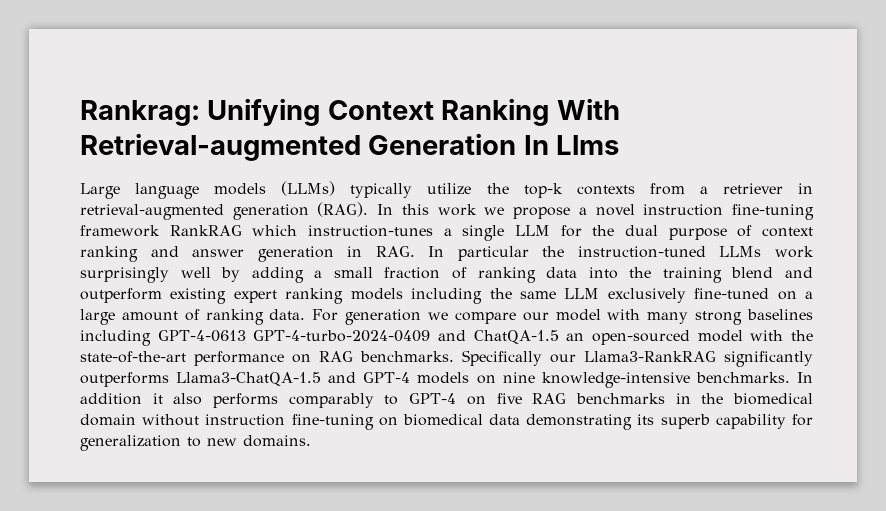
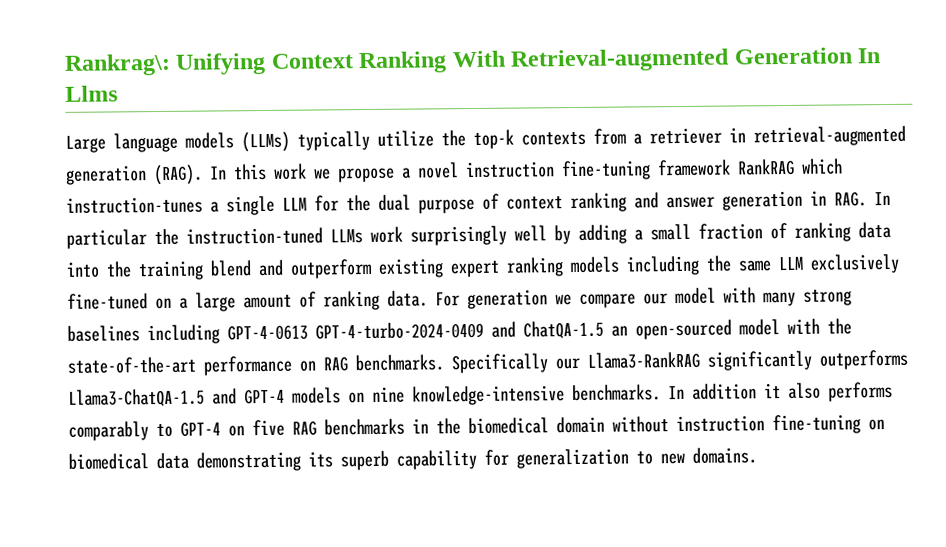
[80,100,200,126] Rankrag: -> [64,53,171,76] Rankrag\:

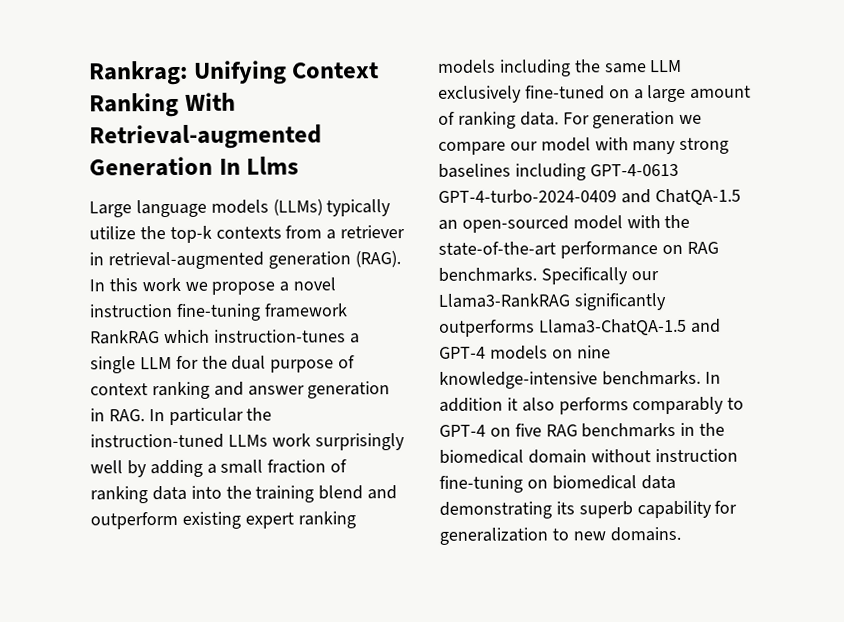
[64,53,171,76] Rankrag\: -> [88,60,188,86] Rankrag:

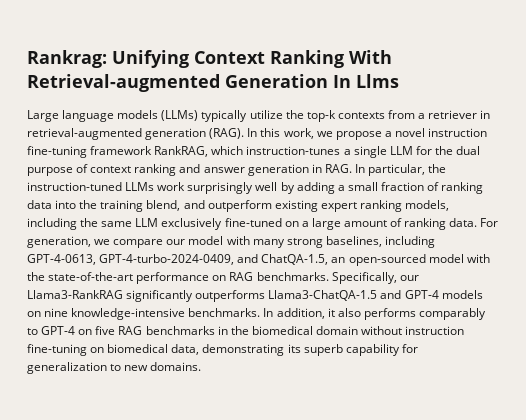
[141,277,181,292] work -> [283,128,314,139] work,
[90,330,160,345] RankRAG -> [154,146,209,157] RankRAG,
[168,407,244,426] particular -> [368,164,426,176] particular,
[318,485,364,500] blend -> [146,200,181,211] blend,
[437,59,496,74] models -> [405,200,450,211] models,
[592,110,676,129] generation -> [27,236,91,248] generation,
[438,163,679,181] [438,188,741,206] baselines including GPT-4-0613 GPT-4-turbo-2024-0409 and ChatQA-1.5 -> [325,236,435,248] [27,254,329,265] baselines, including GPT-4-0613, GPT-4-turbo-2024-0409, and ChatQA-1.5,
[540,267,628,285] Specifically -> [331,272,397,284] Specifically,
[439,397,503,412] addition -> [276,308,325,319] addition,
[640,474,676,490] data -> [171,344,200,355] data,

